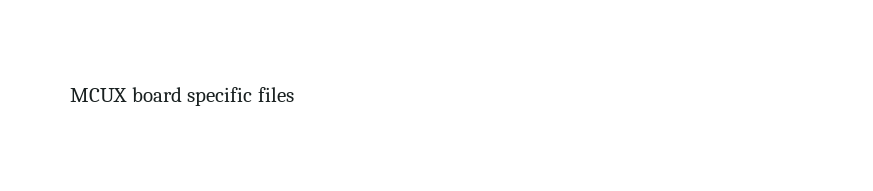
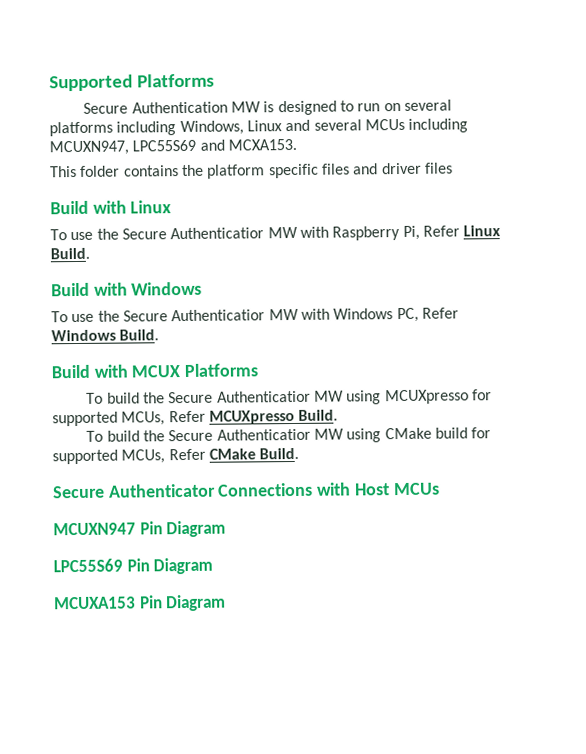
[70,87,294,106] MCUX board specific files -> [49,73,215,92] [83,99,452,116] [49,118,469,137] [49,138,297,156] [50,162,453,179] [50,200,173,215] [50,225,502,241] [50,247,90,260] [51,281,203,297] [51,307,459,323] [51,329,160,342] [51,363,259,379] [86,389,492,405] [52,409,339,427] [86,427,492,443] [52,447,300,465] [53,482,440,499] [53,520,227,538] [53,557,214,575] [54,594,227,612] Supported Platforms // Secure Authentication MW is designed to run on several platforms including Windows, Linux and several MCUs including MCUXN947, LPC55S69 and MCXA153. // This folder contains the platform specific files and driver files // Build with Linux // To use the Secure Authenticatior MW with Raspberry Pi, Refer Linux Build. // Build with Windows // To use the Secure Authenticatior MW with Windows PC, Refer Windows Build. // Build with MCUX Platforms // To build the Secure Authenticatior MW using MCUXpresso for supported MCUs, Refer MCUXpresso Build. // To build the Secure Authenticatior MW using CMake build for supported MCUs, Refer CMake Build. // Secure Authenticator Connections with Host MCUs // MCUXN947 Pin Diagram // LPC55S69 Pin Diagram // MCUXA153 Pin Diagram

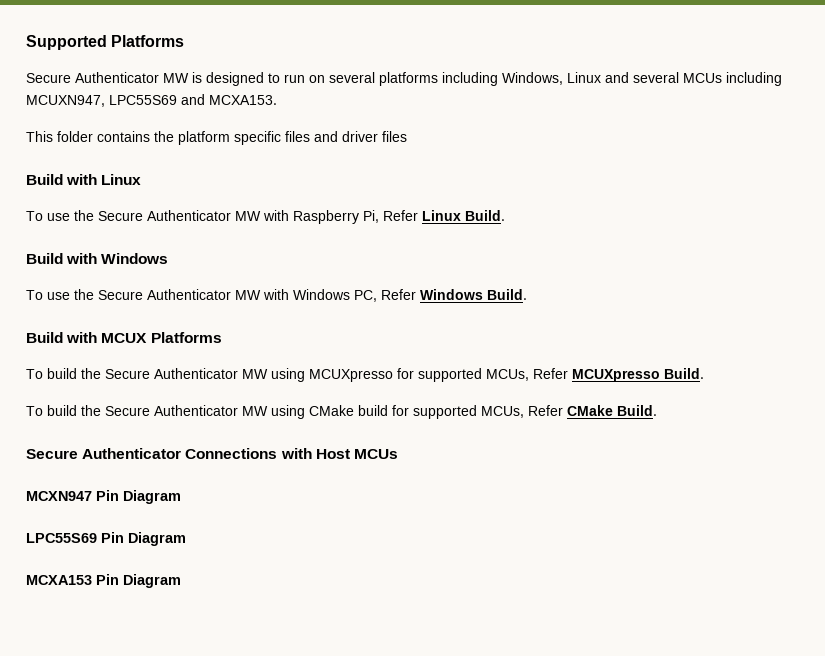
[131,101,228,114] Authentication -> [75,72,159,83] Authenticator
[170,227,265,240] Authenticatior -> [147,210,231,221] Authenticator
[171,309,266,322] Authenticatior -> [147,289,231,300] Authenticator
[216,390,311,403] Authenticatior -> [154,368,238,379] Authenticator
[216,428,311,441] Authenticatior -> [154,405,238,416] Authenticator
[53,522,136,536] MCUXN947 -> [26,491,92,501] MCXN947
[54,596,136,610] MCUXA153 -> [26,575,92,585] MCXA153

